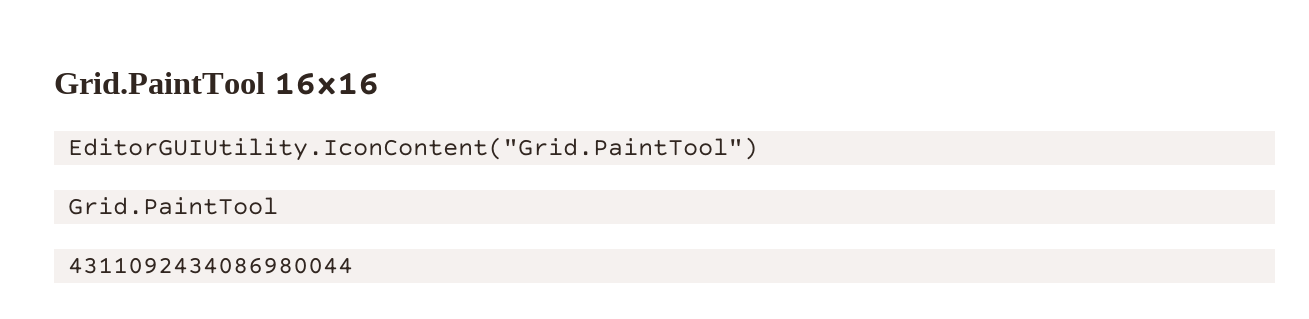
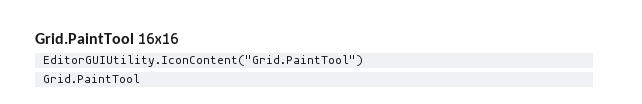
[67,257,353,274] // 4311092434086980044 -> (140, 78) none

